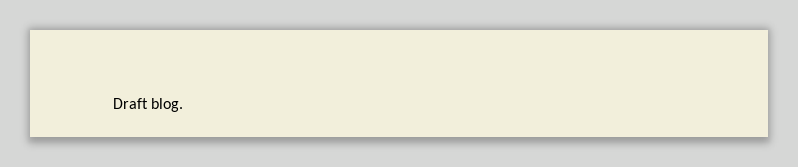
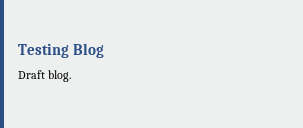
(113, 103) none -> [18,43,104,58] Testing Blog //

